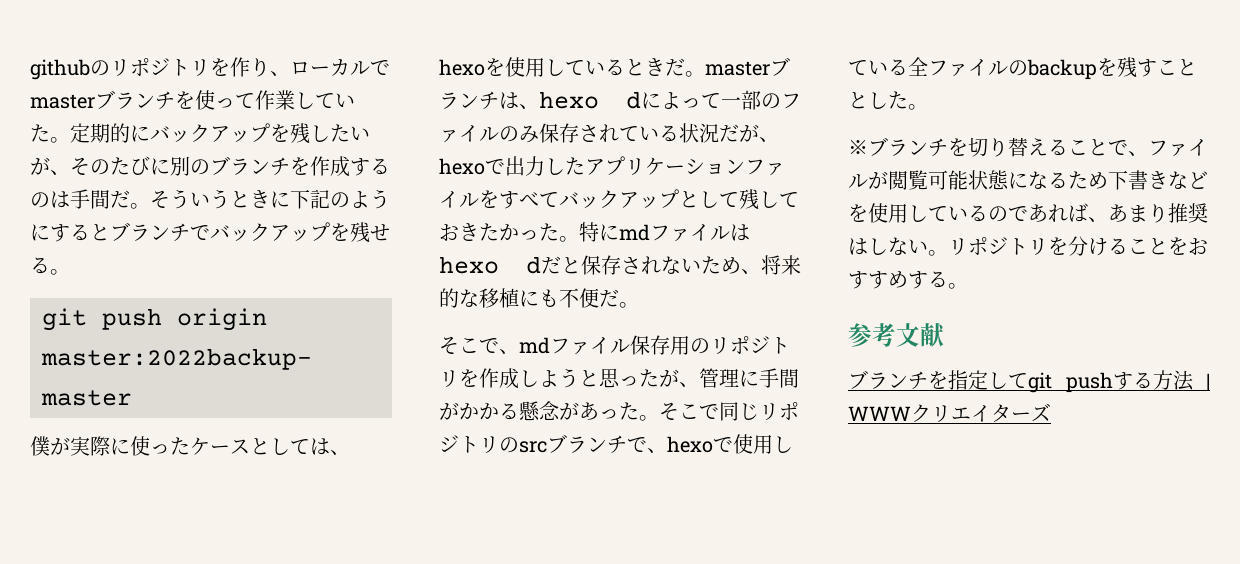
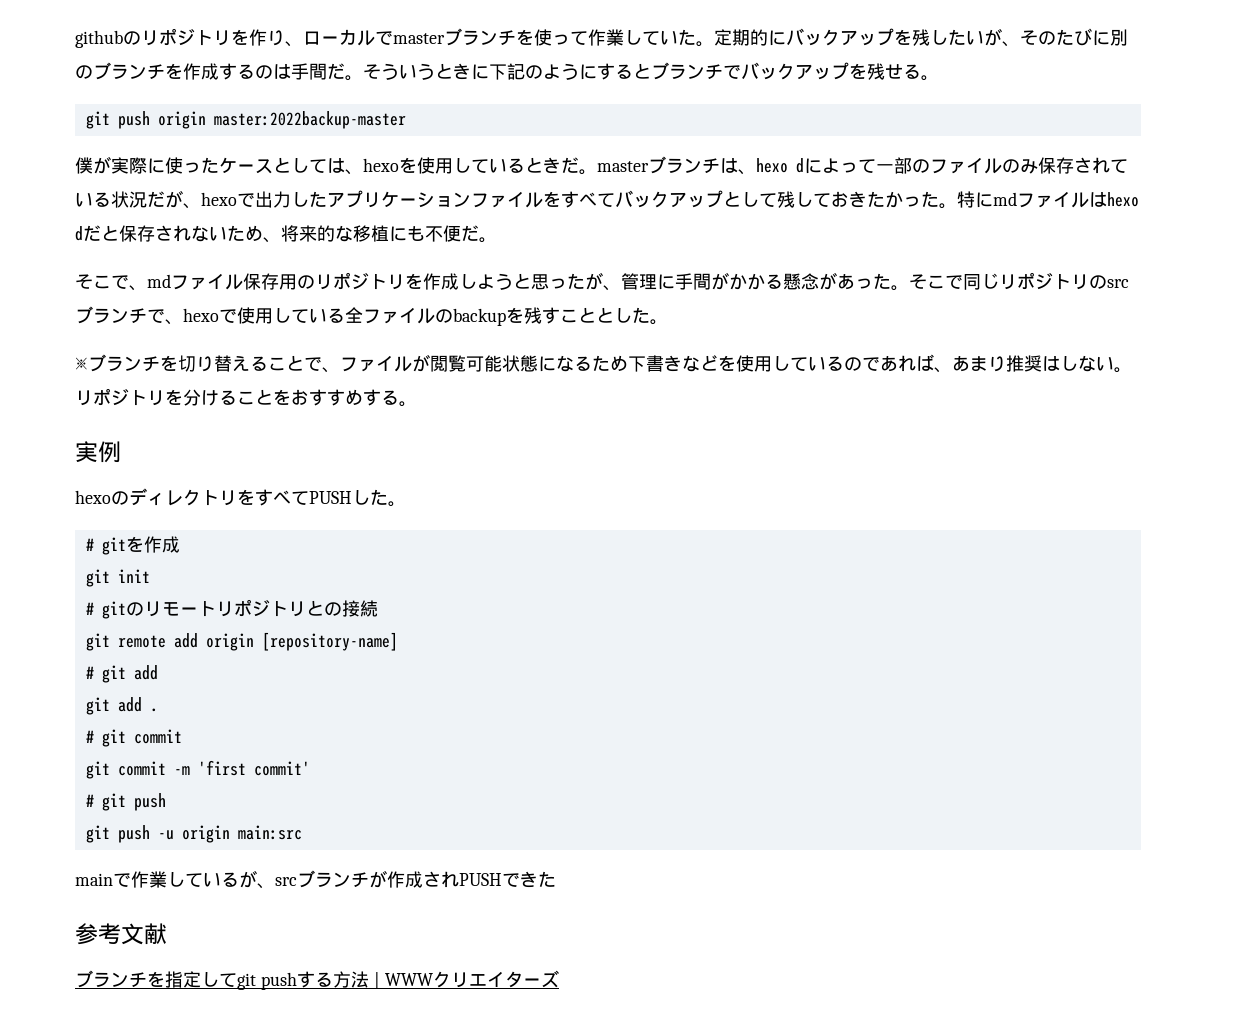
(968, 286) none -> [75,441,121,463] [75,488,406,507] [85,536,180,555] [85,569,150,587] [85,599,378,619] [85,632,398,651] [85,665,158,683] [85,697,158,715] [85,729,182,747] [85,760,310,779] [85,793,166,811] [85,825,302,843] [75,870,556,889] // 実例 // hexoのディレクトリをすべてPUSHした。 // # gitを作成 // git init // # gitのリモートリポジトリとの接続 // git remote add origin [repository-name] // # git add // git add . // # git commit // git commit -m 'first commit' // # git push // git push -u origin main:src // mainで作業しているが、srcブランチが作成されPUSHできた

